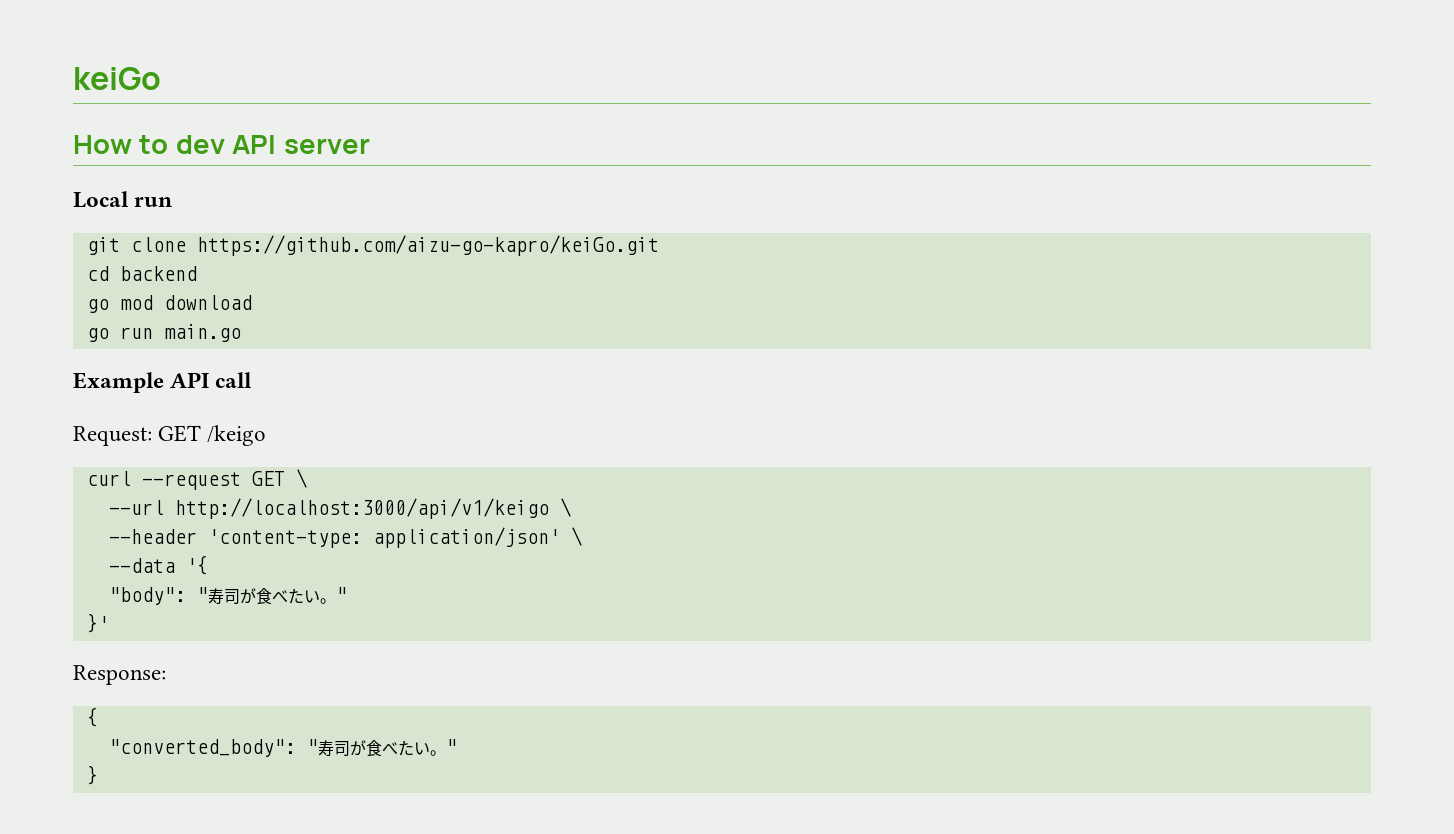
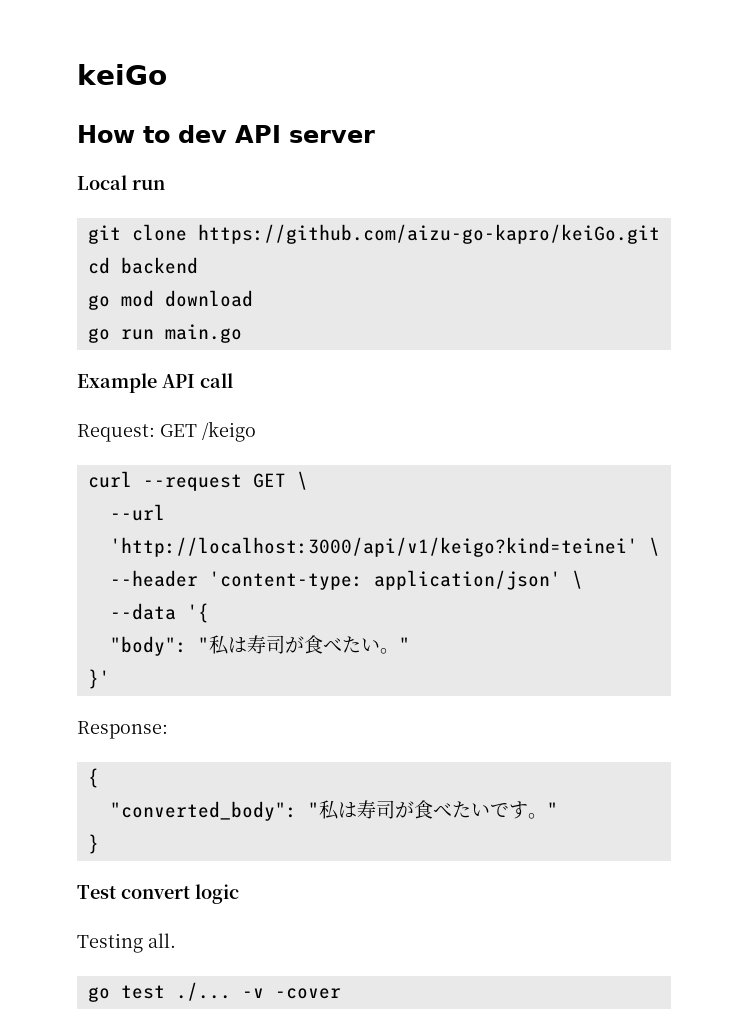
[174,498,549,519] http://localhost:3000/api/v1/keigo -> [109,537,638,557] 'http://localhost:3000/api/v1/keigo?kind=teinei'
(208, 594) none -> [208,635,247,655] 私は
[317,740,430,757] 寿司が食べたい -> [318,800,528,820] 私は寿司が食べたいです
(98, 775) none -> [77,884,239,904] [77,933,176,953] [87,982,341,1002] // Test convert logic // Testing all. // go test ./... -v -cover

